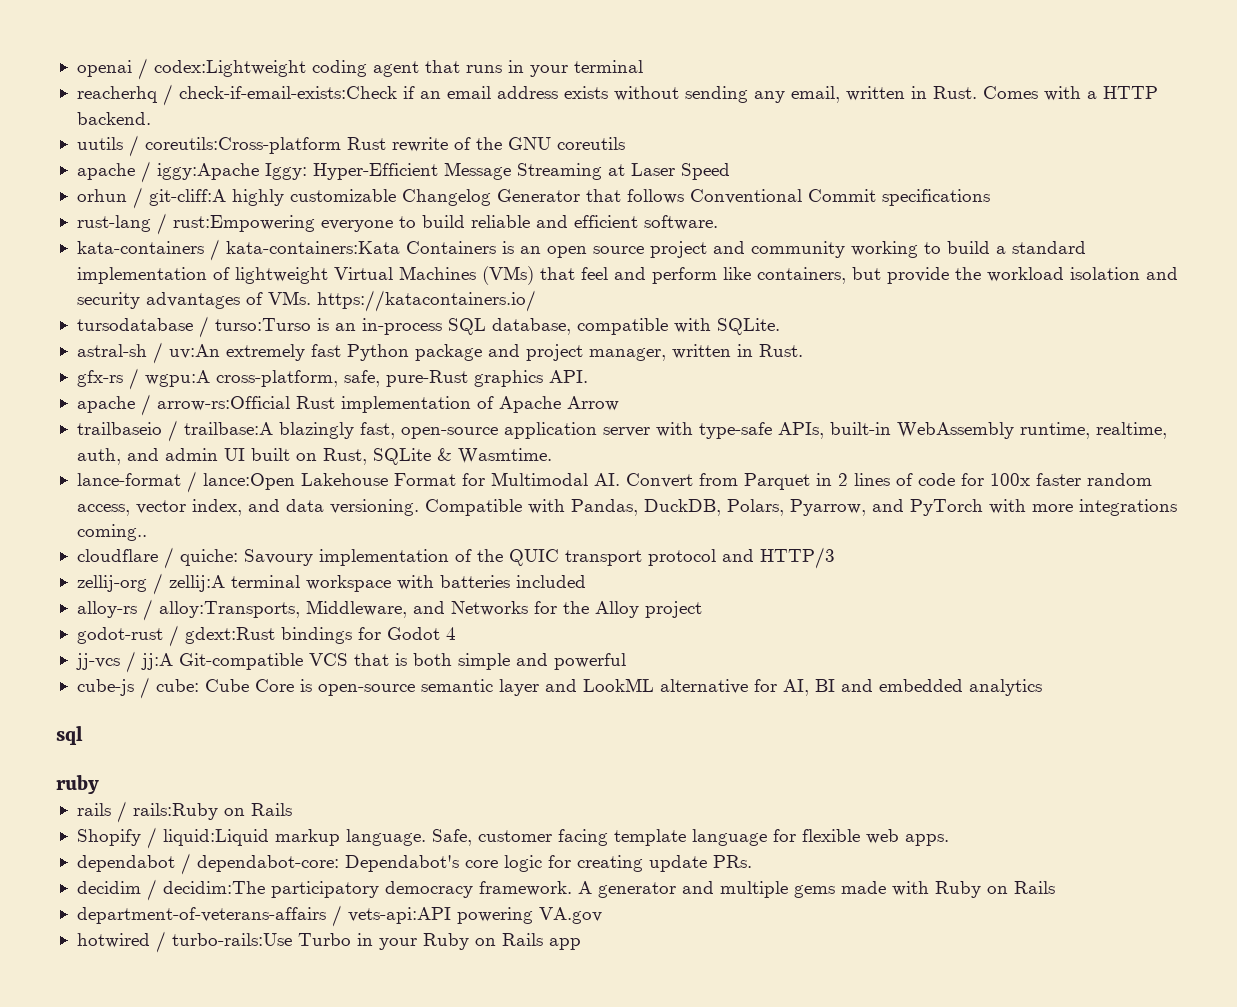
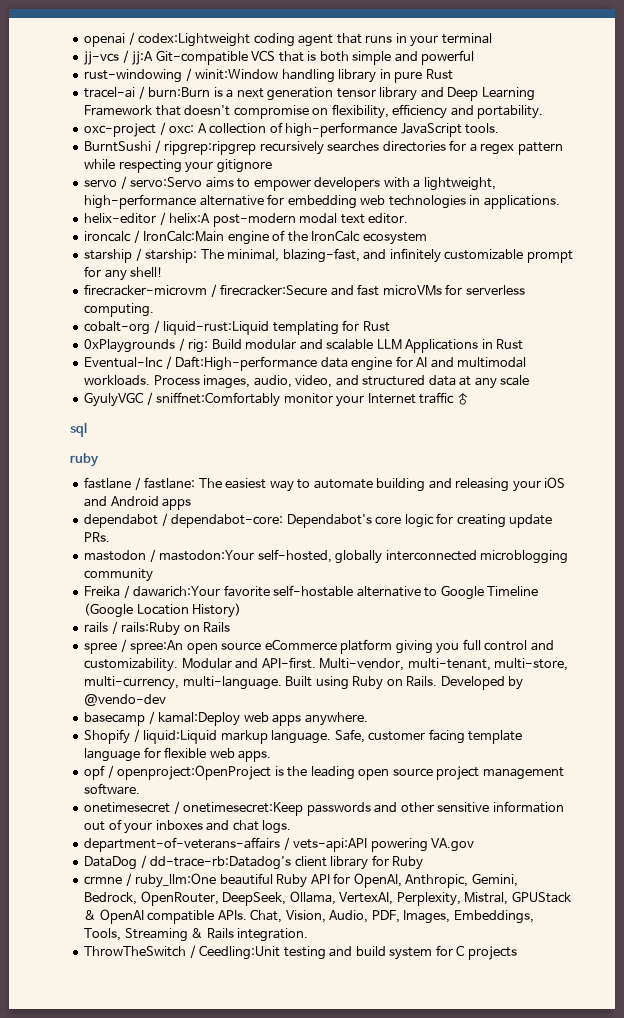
[76,84,1158,106] [76,112,151,125] [76,135,625,157] [76,161,730,183] [76,187,990,209] [76,213,718,235] [76,239,1086,261] [76,266,1178,285] [76,290,536,312] [76,316,780,338] [76,342,803,364] [76,368,588,390] [76,394,619,416] [76,420,1167,442] [76,448,552,465] [76,471,1152,493] [76,499,1177,516] [76,524,147,541] [76,547,835,569] [76,573,586,595] [76,599,702,621] [76,625,456,647] // reacherhq / check-if-email-exists:Check if an email address exists without sending any email, written in Rust. Comes with a HTTP backend. // uutils / coreutils:Cross-platform Rust rewrite of the GNU coreutils // apache / iggy:Apache Iggy: Hyper-Efficient Message Streaming at Laser Speed // orhun / git-cliff:A highly customizable Changelog Generator that follows Conventional Commit specifications // rust-lang / rust:Empowering everyone to build reliable and efficient software. // kata-containers / kata-containers:Kata Containers is an open source project and community working to build a standard implementation of lightweight Virtual Machines (VMs) that feel and perform like containers, but provide the workload isolation and security advantages of VMs. https://katacontainers.io/ // tursodatabase / turso:Turso is an in-process SQL database, compatible with SQLite. // astral-sh / uv:An extremely fast Python package and project manager, written in Rust. // gfx-rs / wgpu:A cross-platform, safe, pure-Rust graphics API. // apache / arrow-rs:Official Rust implementation of Apache Arrow // trailbaseio / trailbase:A blazingly fast, open-source application server with type-safe APIs, built-in WebAssembly runtime, realtime, auth, and admin UI built on Rust, SQLite & Wasmtime. // lance-format / lance:Open Lakehouse Format for Multimodal AI. Convert from Parquet in 2 lines of code for 100x faster random access, vector index, and data versioning. Compatible with Pandas, DuckDB, Polars, Pyarrow, and PyTorch with more integrations coming.. // cloudflare / quiche: Savoury implementation of the QUIC transport protocol and HTTP/3 // zellij-org / zellij:A terminal workspace with batteries included // alloy-rs / alloy:Transports, Middleware, and Networks for the Alloy project // godot-rust / gdext:Rust bindings for Godot 4 -> (492, 38) none
[76,677,1042,699] [56,726,83,745] [56,775,99,794] cube-js / cube: Cube Core is open-source semantic layer and LookML alternative for AI, BI and embedded analytics // sql // ruby -> [84,68,453,83] [84,86,535,101] [84,104,544,119] [84,122,500,137] [84,140,563,155] [84,159,272,173] [84,176,496,191] [84,194,560,209] [84,212,409,227] [84,230,427,245] [84,248,573,263] [84,266,164,281] [84,284,525,297] [84,303,155,317] [84,320,390,335] [84,338,524,353] [84,356,527,371] [84,375,530,389] [84,392,469,407] [70,422,87,437] [70,453,99,467] [84,477,566,492] [84,496,192,510] [84,513,553,528] [84,532,111,542] [84,549,569,564] [84,568,154,582] [84,585,539,600] [84,603,242,618] rust-windowing / winit:Window handling library in pure Rust // tracel-ai / burn:Burn is a next generation tensor library and Deep Learning Framework that doesn't compromise on flexibility, efficiency and portability. // oxc-project / oxc: A collection of high-performance JavaScript tools. // BurntSushi / ripgrep:ripgrep recursively searches directories for a regex pattern while respecting your gitignore // servo / servo:Servo aims to empower developers with a lightweight, high-performance alternative for embedding web technologies in applications. // helix-editor / helix:A post-modern modal text editor. // ironcalc / IronCalc:Main engine of the IronCalc ecosystem // starship / starship: The minimal, blazing-fast, and infinitely customizable prompt for any shell! // firecracker-microvm / firecracker:Secure and fast microVMs for serverless computing. // cobalt-org / liquid-rust:Liquid templating for Rust // 0xPlaygrounds / rig: Build modular and scalable LLM Applications in Rust // Eventual-Inc / Daft:High-performance data engine for AI and multimodal workloads. Process images, audio, video, and structured data at any scale // GyulyVGC / sniffnet:Comfortably monitor your Internet traffic ♂ // sql // ruby // fastlane / fastlane: The easiest way to automate building and releasing your iOS and Android apps // dependabot / dependabot-core: Dependabot's core logic for creating update PRs. // mastodon / mastodon:Your self-hosted, globally interconnected microblogging community // Freika / dawarich:Your favorite self-hostable alternative to Google Timeline (Google Location History)
(292, 809) none -> [84,639,554,654] [84,657,569,672] [84,676,524,690] [84,694,167,706] [84,711,368,726] // spree / spree:An open source eCommerce platform giving you full control and customizability. Modular and API-first. Multi-vendor, multi-tenant, multi-store, multi-currency, multi-language. Built using Ruby on Rails. Developed by @vendo-dev // basecamp / kamal:Deploy web apps anywhere.
[76,853,752,875] [76,879,1055,901] dependabot / dependabot-core: Dependabot's core logic for creating update PRs. // decidim / decidim:The participatory democracy framework. A generator and multiple gems made with Ruby on Rails -> [84,765,564,780] [84,783,141,795] [84,801,564,816] [84,819,292,834] opf / openproject:OpenProject is the leading open source project management software. // onetimesecret / onetimesecret:Keep passwords and other sensitive information out of your inboxes and chat logs.
[76,931,581,953] hotwired / turbo-rails:Use Turbo in your Ruby on Rails app -> [84,855,424,870] [84,873,518,888] [84,891,571,906] [84,909,534,924] [84,928,309,942] [84,945,517,960] DataDog / dd-trace-rb:Datadog's client library for Ruby // crmne / ruby_llm:One beautiful Ruby API for OpenAI, Anthropic, Gemini, Bedrock, OpenRouter, DeepSeek, Ollama, VertexAI, Perplexity, Mistral, GPUStack & OpenAI compatible APIs. Chat, Vision, Audio, PDF, Images, Embeddings, Tools, Streaming & Rails integration. // ThrowTheSwitch / Ceedling:Unit testing and build system for C projects

